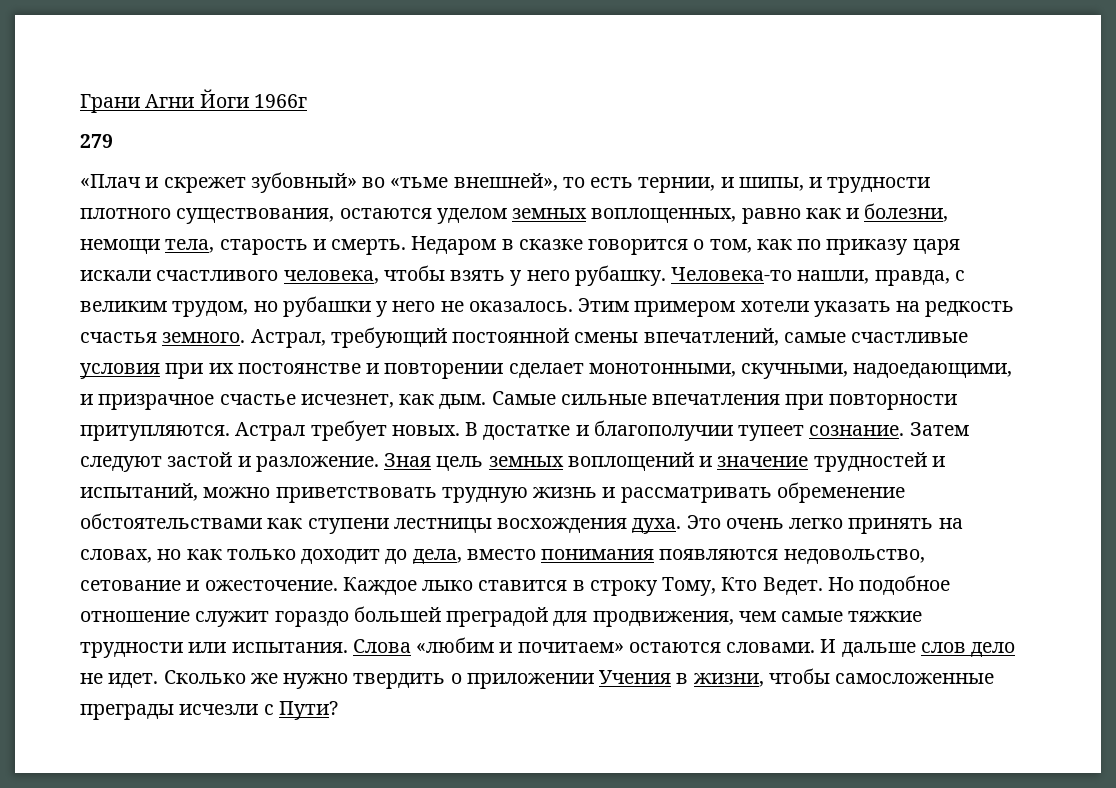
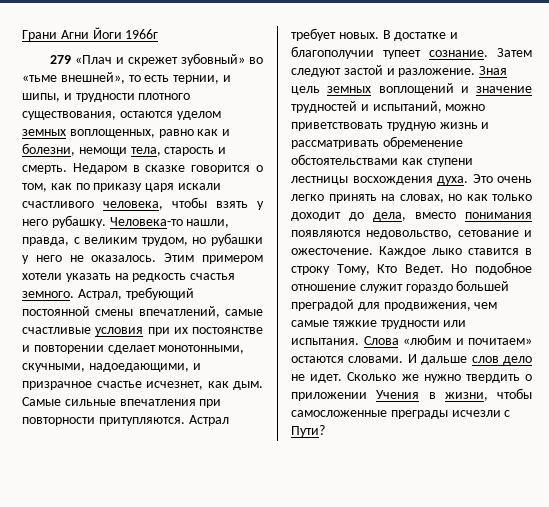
(113, 141) // -> (71, 59) none

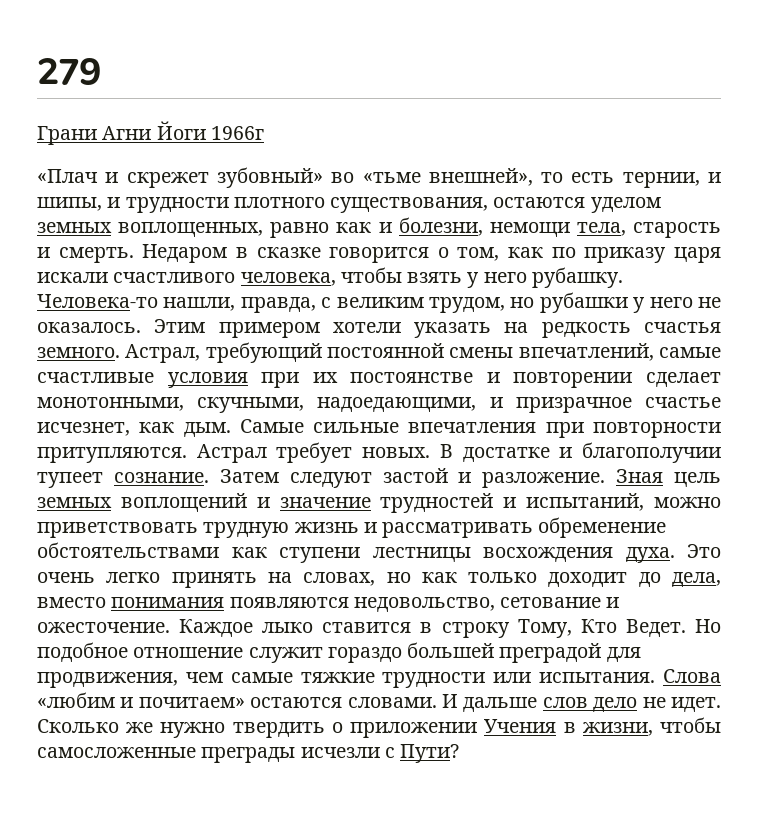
(22, 35) none -> [37,58,101,85] 279 //
[49,55,71,64] 279 -> (264, 133) none

